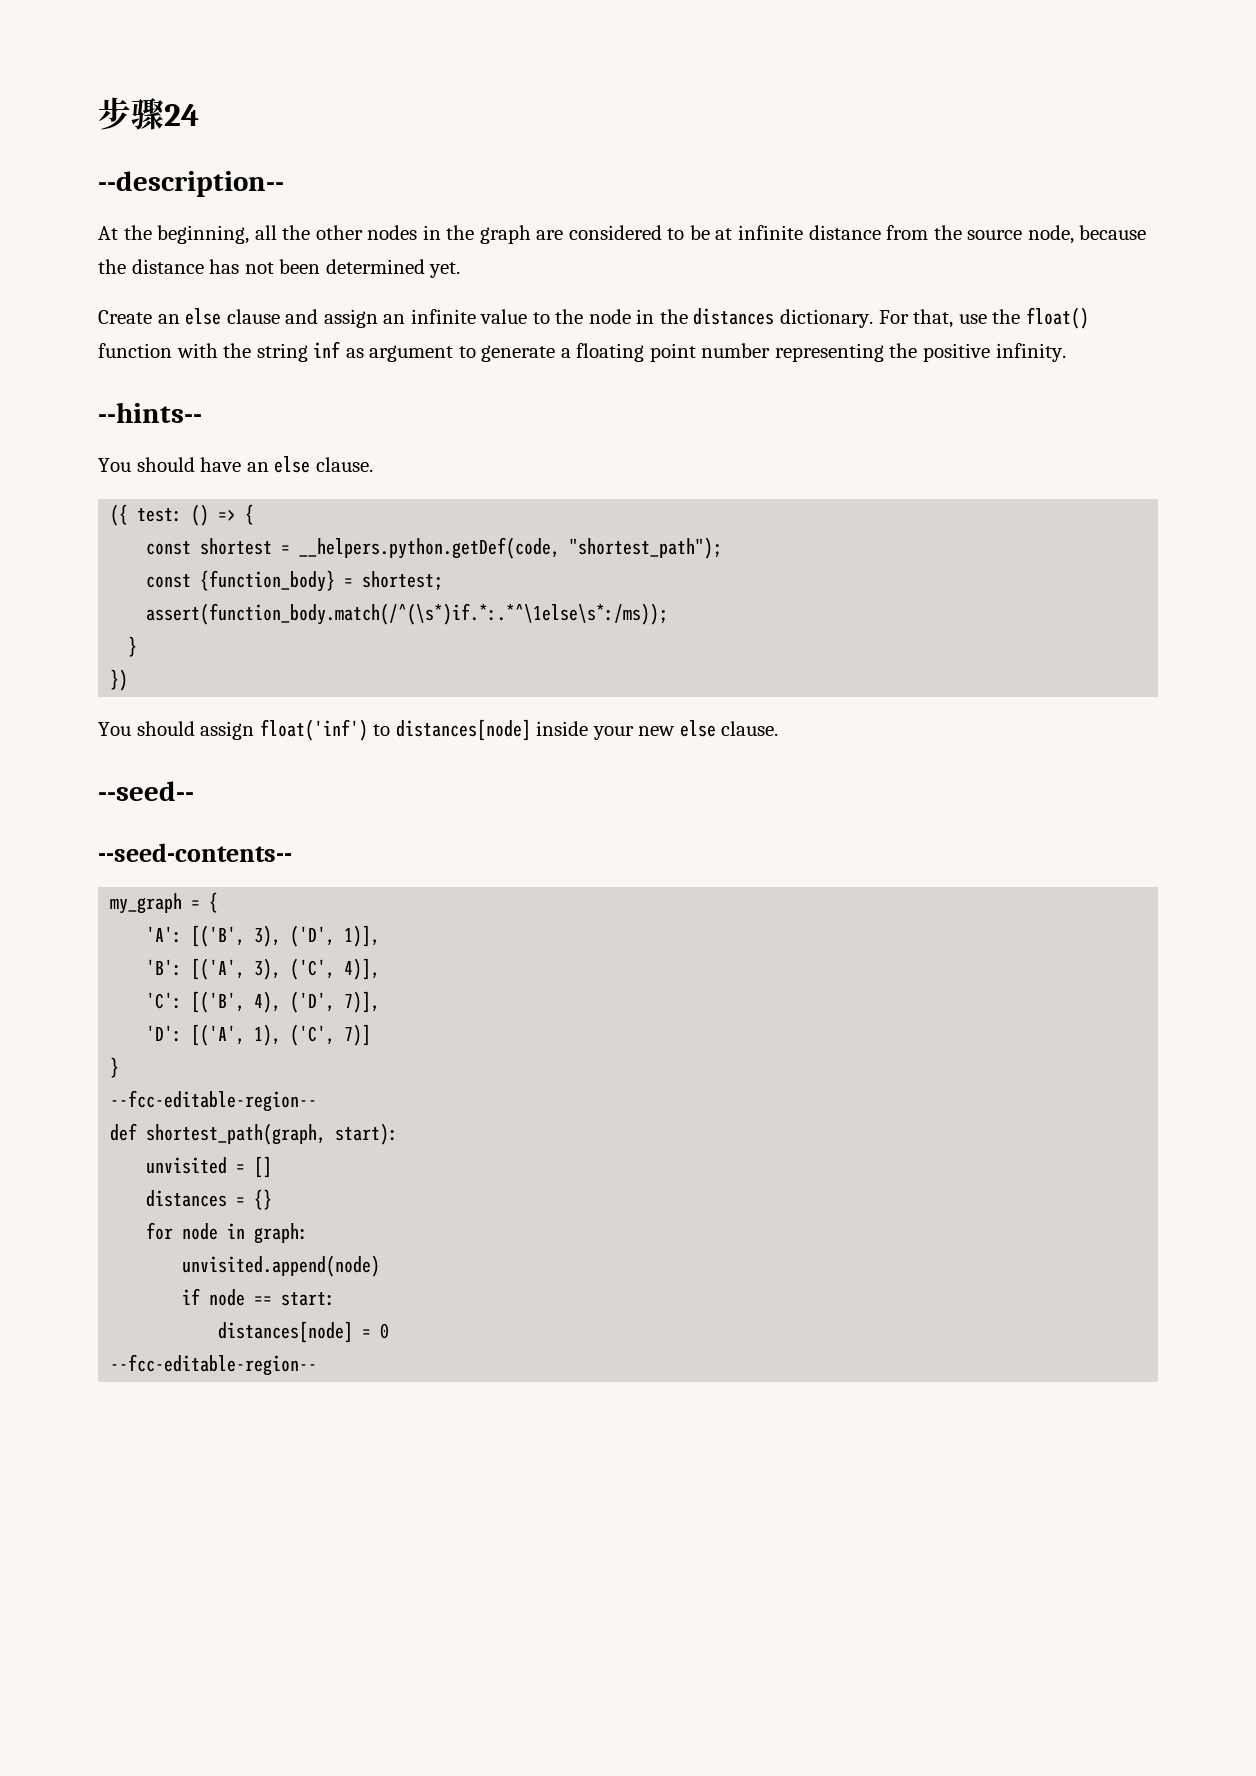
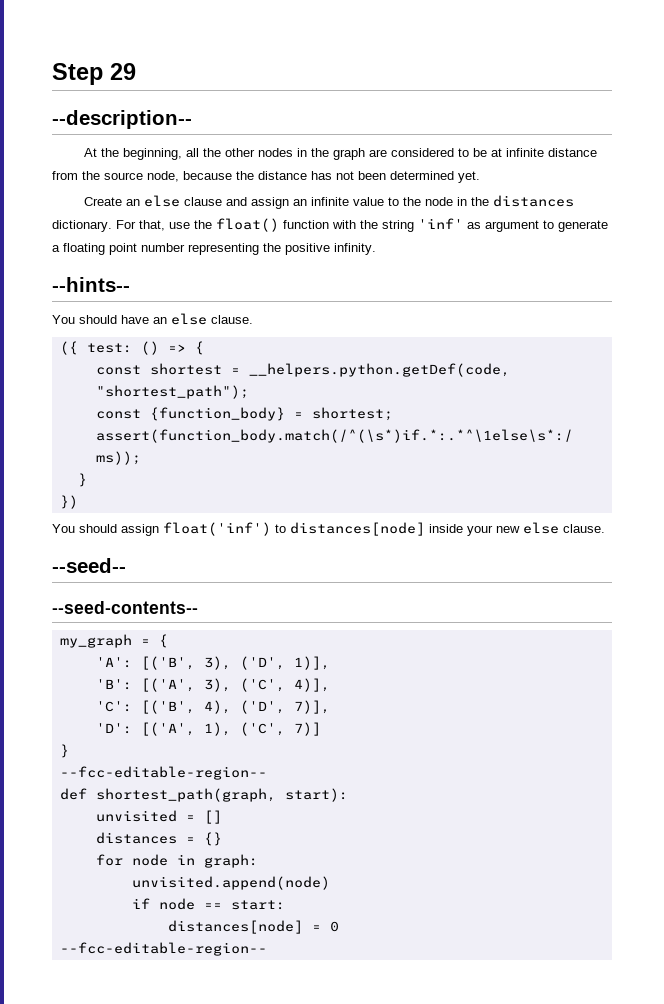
[98,97,199,130] 步骤24 -> [52,63,136,85] Step 29
[313,341,341,358] inf -> [418,218,463,229] 'inf'

